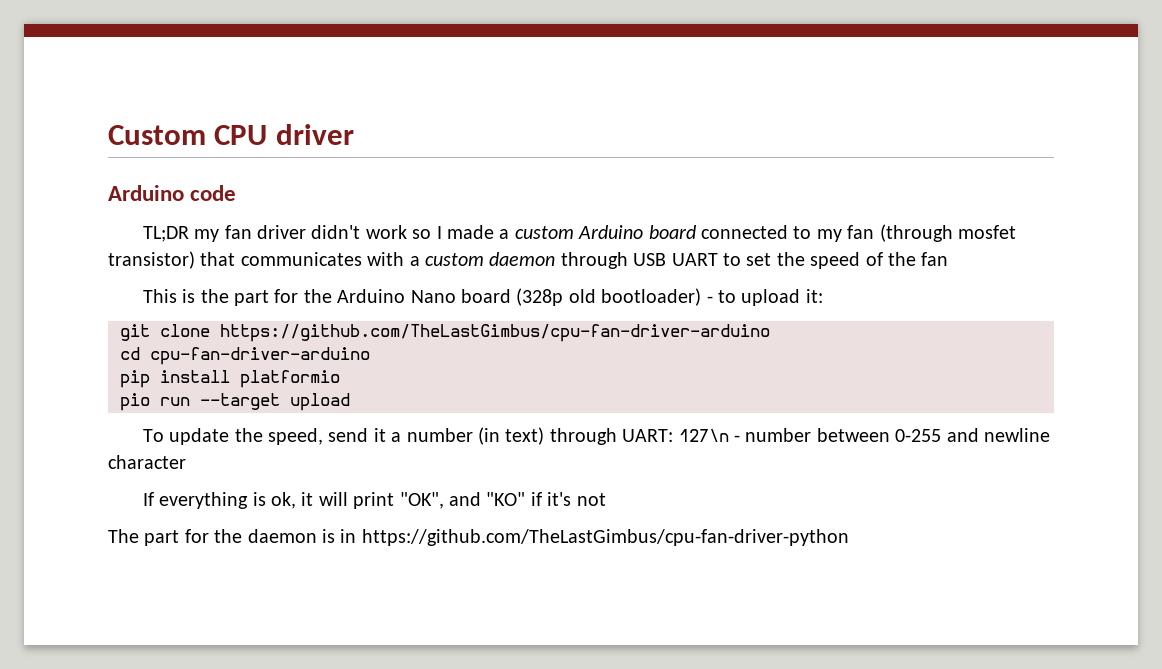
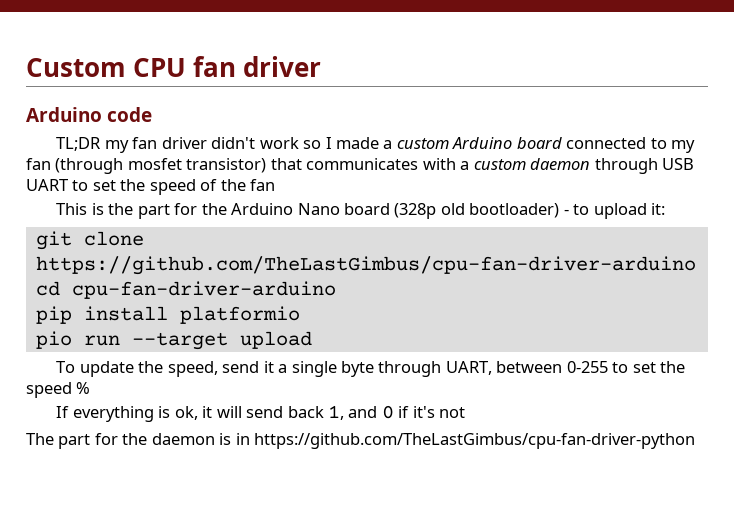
(268, 135) none -> [193,56,237,77] fan
[406,427,1051,445] [108,455,186,469] number (in text) through UART: 127\n - number between 0-255 and newline character -> [291,361,686,377] [26,382,91,398] single byte through UART, between 0-255 to set the speed %
[353,492,526,509] print "OK", and "KO" -> [246,405,394,420] send back 1, and 0

